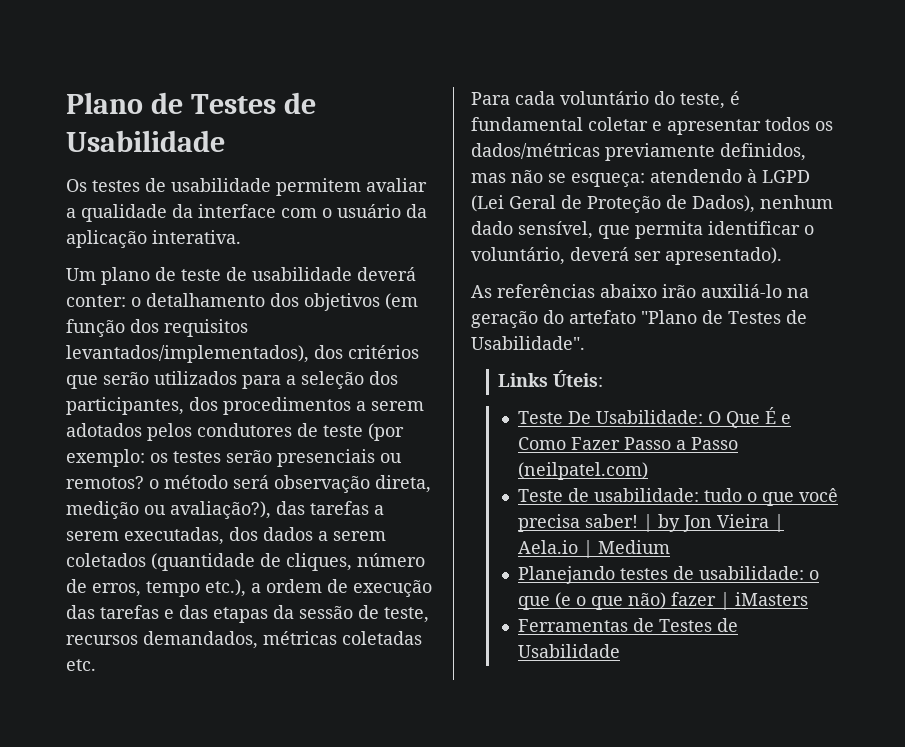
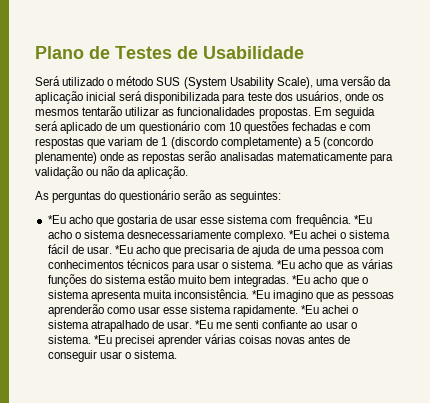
[66,178,427,196] [66,204,427,222] [66,230,241,248] [66,267,416,285] [66,293,418,311] [66,319,248,337] [66,345,419,363] [66,371,398,389] [66,397,424,415] [66,423,404,441] [66,449,402,467] [66,475,431,493] [66,501,384,519] [66,527,386,545] [66,553,425,571] [66,579,432,597] [66,605,429,623] [66,631,422,649] [66,659,96,671] [471,91,740,109] [471,117,833,135] [471,143,806,161] [471,169,810,187] [471,195,833,213] [471,221,814,239] [471,247,782,265] [471,284,809,298] [471,310,807,328] [471,336,585,350] [498,370,604,387] [518,407,792,428] [518,437,739,450] [518,462,649,480] [518,488,839,506] [518,514,785,532] [518,540,671,558] [518,566,820,584] [518,592,809,610] [518,618,739,632] [518,644,621,658] Os testes de usabilidade permitem avaliar a qualidade da interface com o usuário da aplicação interativa. // Um plano de teste de usabilidade deverá conter: o detalhamento dos objetivos (em função dos requisitos levantados/implementados), dos critérios que serão utilizados para a seleção dos participantes, dos procedimentos a serem adotados pelos condutores de teste (por exemplo: os testes serão presenciais ou remotos? o método será observação direta, medição ou avaliação?), das tarefas a serem executadas, dos dados a serem coletados (quantidade de cliques, número de erros, tempo etc.), a ordem de execução das tarefas e das etapas da sessão de teste, recursos demandados, métricas coletadas etc. // Para cada voluntário do teste, é fundamental coletar e apresentar todos os dados/métricas previamente definidos, mas não se esqueça: atendendo à LGPD (Lei Geral de Proteção de Dados), nenhum dado sensível, que permita identificar o voluntário, deverá ser apresentado). // As referências abaixo irão auxiliá-lo na geração do artefato "Plano de Testes de Usabilidade". // Links Úteis: // Teste De Usabilidade: O Que É e Como Fazer Passo a Passo (neilpatel.com) // Teste de usabilidade: tudo o que você precisa saber! | by Jon Vieira | Aela.io | Medium // Planejando testes de usabilidade: o que (e o que não) fazer | iMasters // Ferramentas de Testes de Usabilidade -> [35,76,392,89] [35,91,384,104] [35,106,375,119] [35,121,372,134] [35,137,373,149] [35,151,393,164] [35,166,189,179] [35,190,281,203] [47,214,372,227] [47,230,391,242] [47,244,384,257] [47,259,393,272] [47,274,368,287] [47,289,395,302] [47,304,359,317] [47,320,357,332] [47,334,351,347] [47,350,177,362] Será utilizado o método SUS (System Usability Scale), uma versão da aplicação inicial será disponibilizada para teste dos usuários, onde os mesmos tentarão utilizar as funcionalidades propostas. Em seguida será aplicado de um questionário com 10 questões fechadas e com respostas que variam de 1 (discordo completamente) a 5 (concordo plenamente) onde as repostas serão analisadas matematicamente para validação ou não da aplicação. // As perguntas do questionário serão as seguintes: // *Eu acho que gostaria de usar esse sistema com frequência. *Eu acho o sistema desnecessariamente complexo. *Eu achei o sistema fácil de usar. *Eu acho que precisaria de ajuda de uma pessoa com conhecimentos técnicos para usar o sistema. *Eu acho que as várias funções do sistema estão muito bem integradas. *Eu acho que o sistema apresenta muita inconsistência. *Eu imagino que as pessoas aprenderão como usar esse sistema rapidamente. *Eu achei o sistema atrapalhado de usar. *Eu me senti confiante ao usar o sistema. *Eu precisei aprender várias coisas novas antes de conseguir usar o sistema.

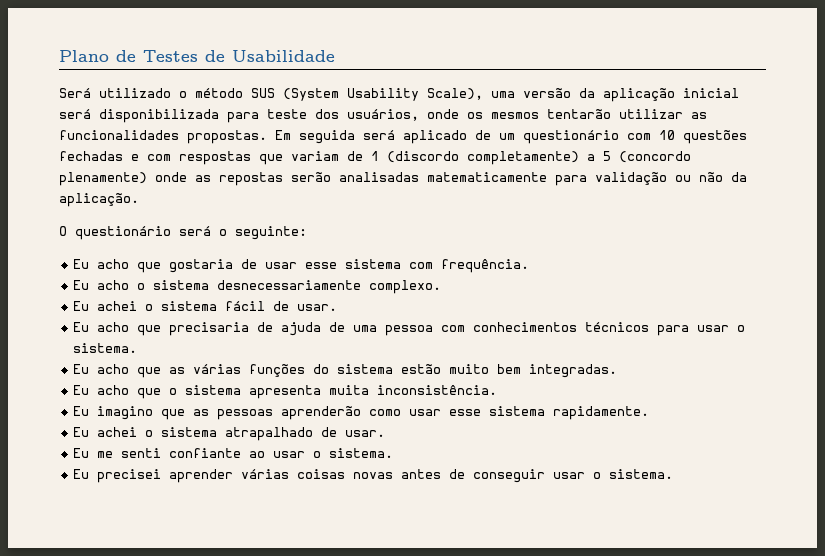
[35,190,281,203] [47,215,66,224] As perguntas do questionário serão as seguintes: // *Eu -> [59,226,307,240] [73,259,90,269] O questionário será o seguinte: // Eu
[353,215,372,224] *Eu -> [73,280,90,290] // Eu
[289,230,308,239] *Eu -> [73,301,90,311] // Eu
[114,245,133,254] *Eu -> [73,322,90,332] // Eu
[277,260,296,269] *Eu -> [73,364,90,374] // Eu
[292,275,311,284] *Eu -> [73,385,90,395] // Eu
[252,290,271,299] *Eu -> [73,406,90,416] // Eu
[301,305,320,314] *Eu -> [73,427,90,437] // Eu
[195,320,214,329] *Eu -> [73,448,90,458] // Eu
[93,335,112,344] *Eu -> [73,469,90,479] // Eu

